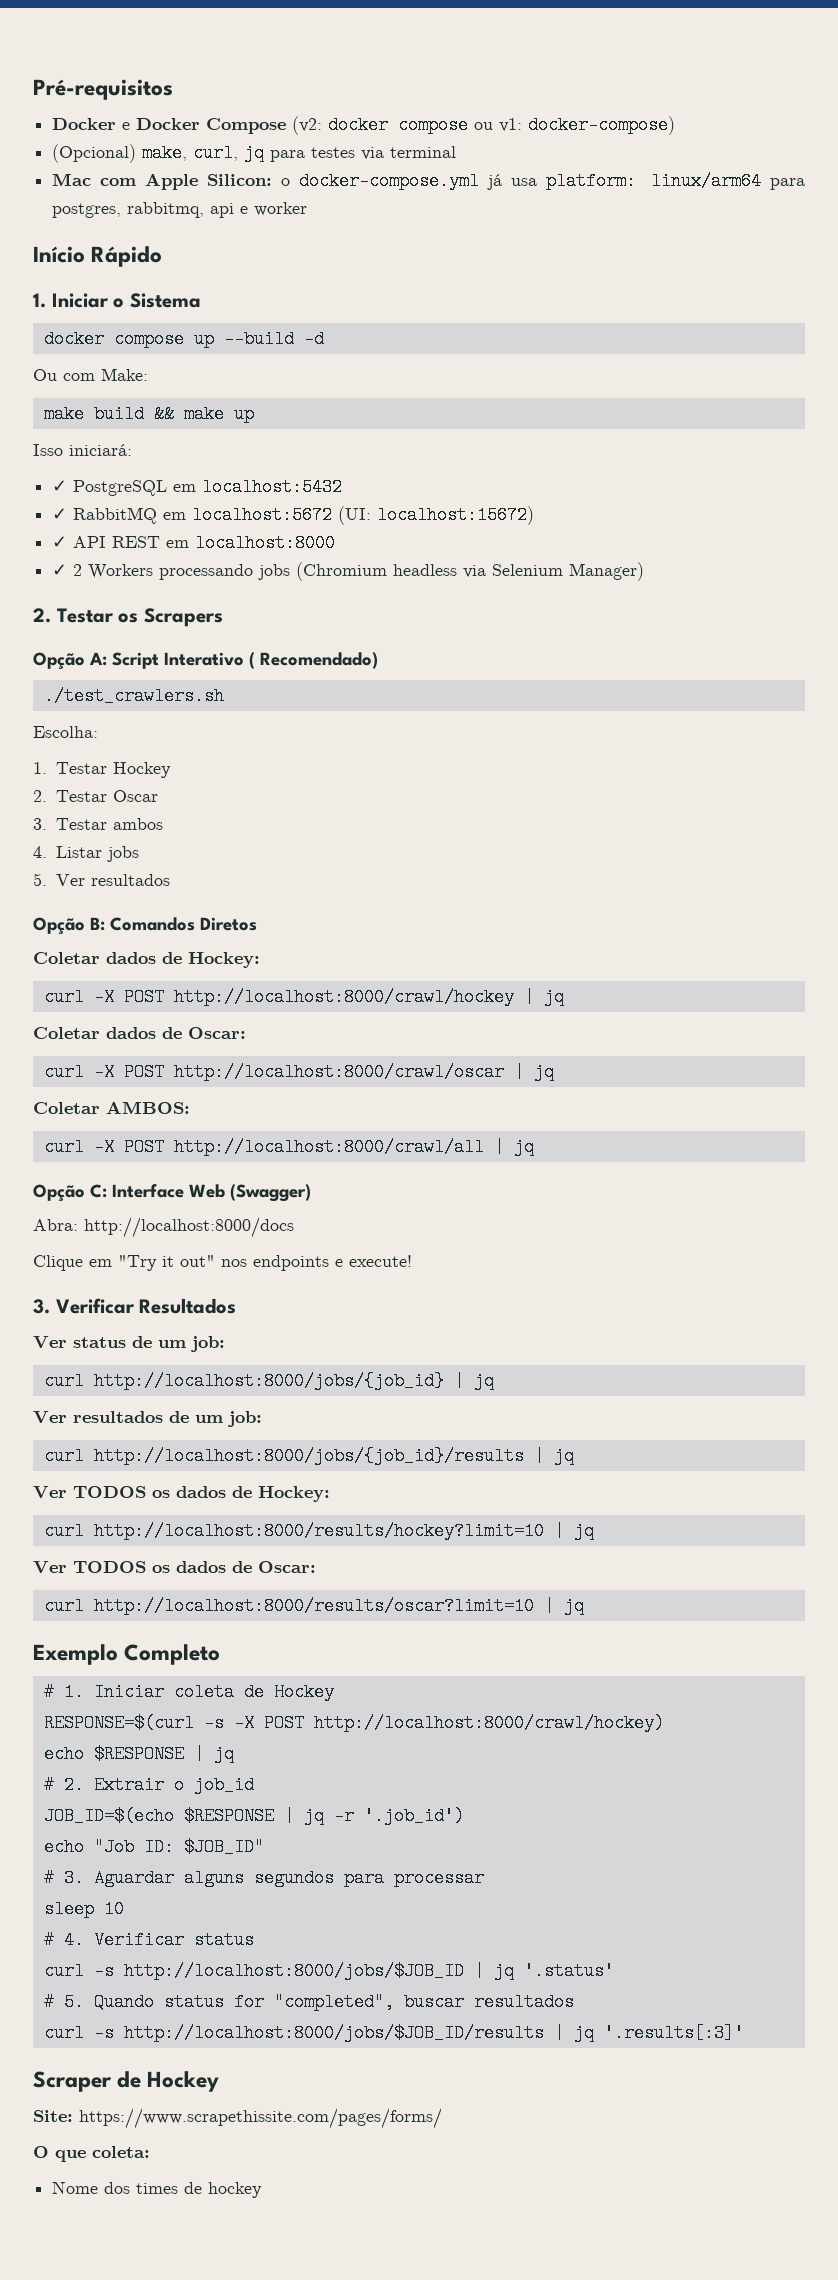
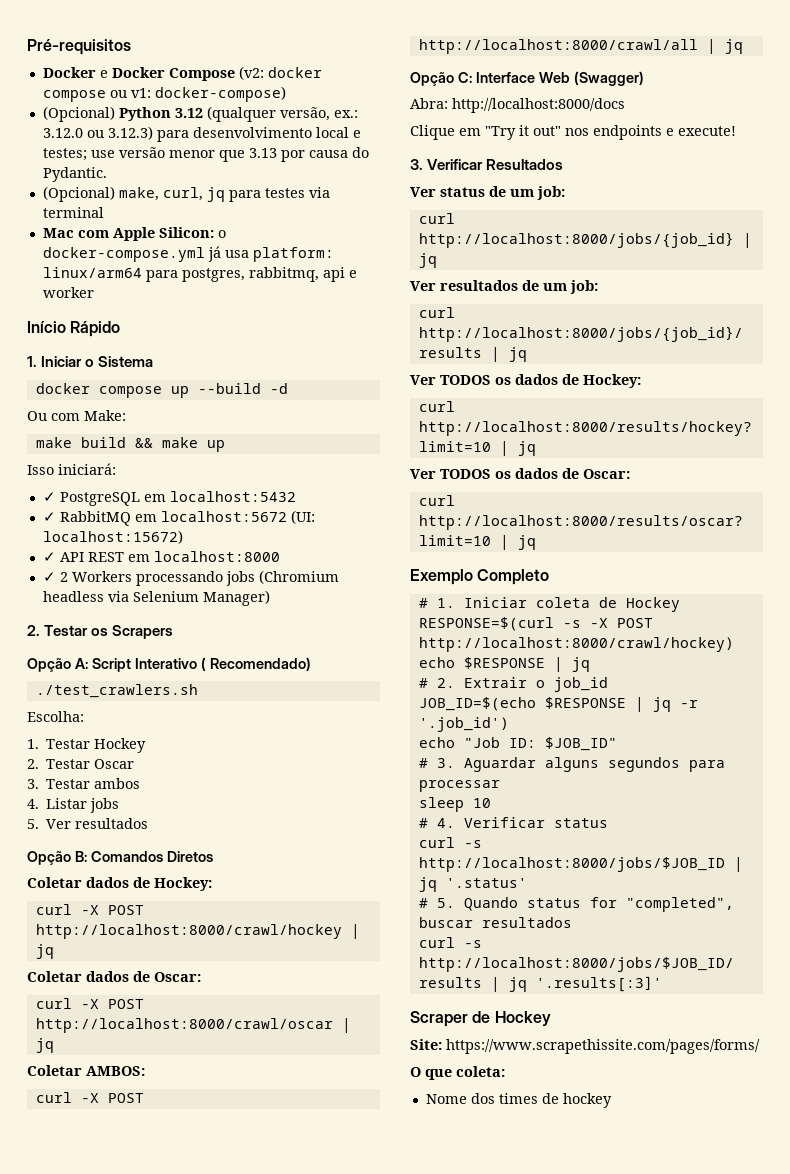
(676, 125) none -> [42,106,358,122] [42,126,361,142] [42,147,369,162] [42,167,107,182] // (Opcional) Python 3.12 (qualquer versão, ex.: 3.12.0 ou 3.12.3) para desenvolvimento local e testes; use versão menor que 3.13 por causa do Pydantic.

